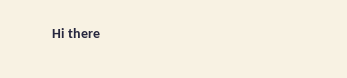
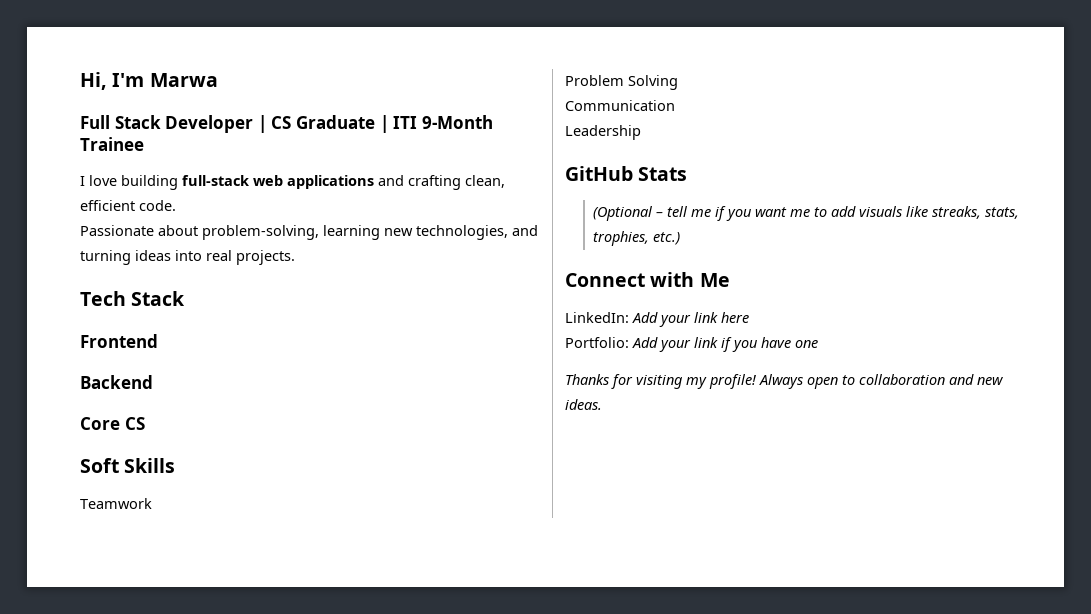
[52,28,100,38] Hi there -> [80,72,218,90] [80,115,493,133] [80,137,144,151] [80,175,505,190] [80,200,176,211] [80,225,538,240] [80,250,295,265] [80,291,186,306] [80,334,158,348] [80,375,153,389] [80,417,145,430] [80,458,176,473] [80,498,152,509] [565,75,678,90] [565,100,675,111] [565,125,641,140] [565,166,688,181] [592,206,1019,221] [592,231,680,246] [565,272,730,287] [565,312,749,327] [565,337,818,352] [565,374,1004,389] [565,399,602,410] Hi, I'm Marwa // Full Stack Developer | CS Graduate | ITI 9-Month Trainee // I love building full-stack web applications and crafting clean, efficient code. // Passionate about problem-solving, learning new technologies, and turning ideas into real projects. // Tech Stack // Frontend // Backend // Core CS // Soft Skills // Teamwork // Problem Solving // Communication // Leadership // GitHub Stats // (Optional – tell me if you want me to add visuals like streaks, stats, trophies, etc.) // Connect with Me // LinkedIn: Add your link here // Portfolio: Add your link if you have one // Thanks for visiting my profile! Always open to collaboration and new ideas.

